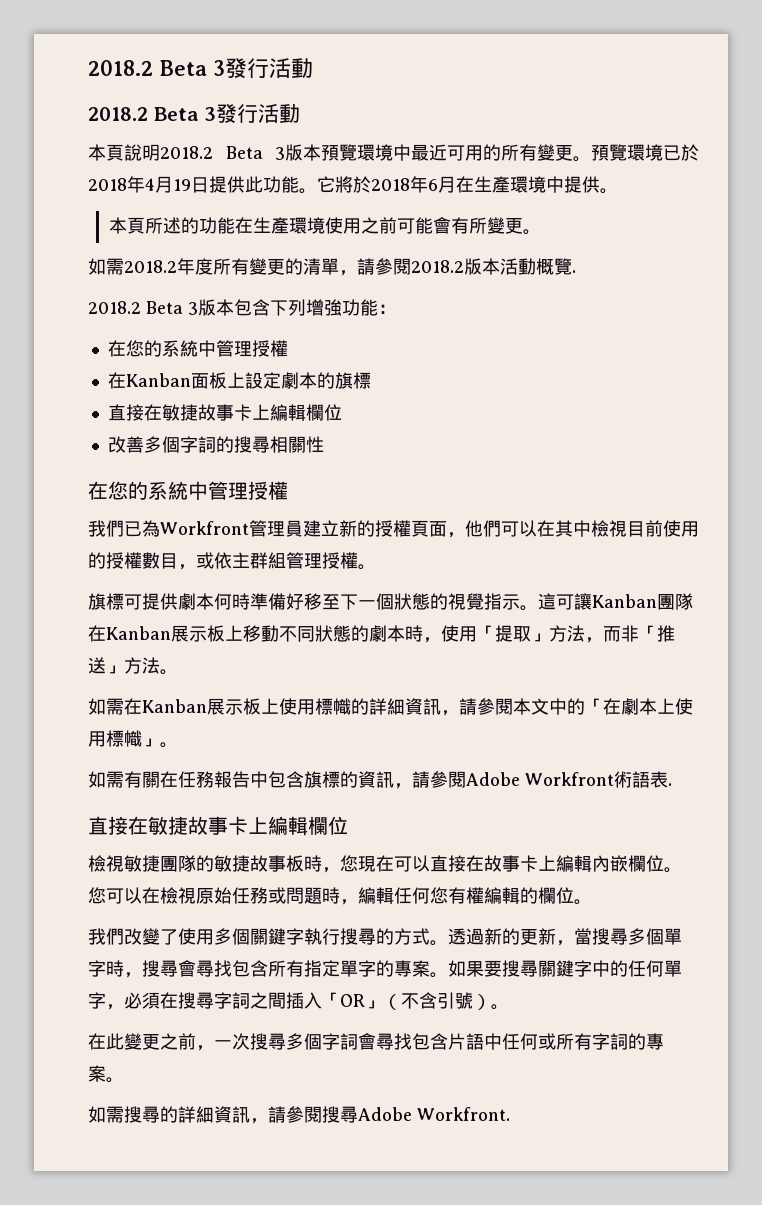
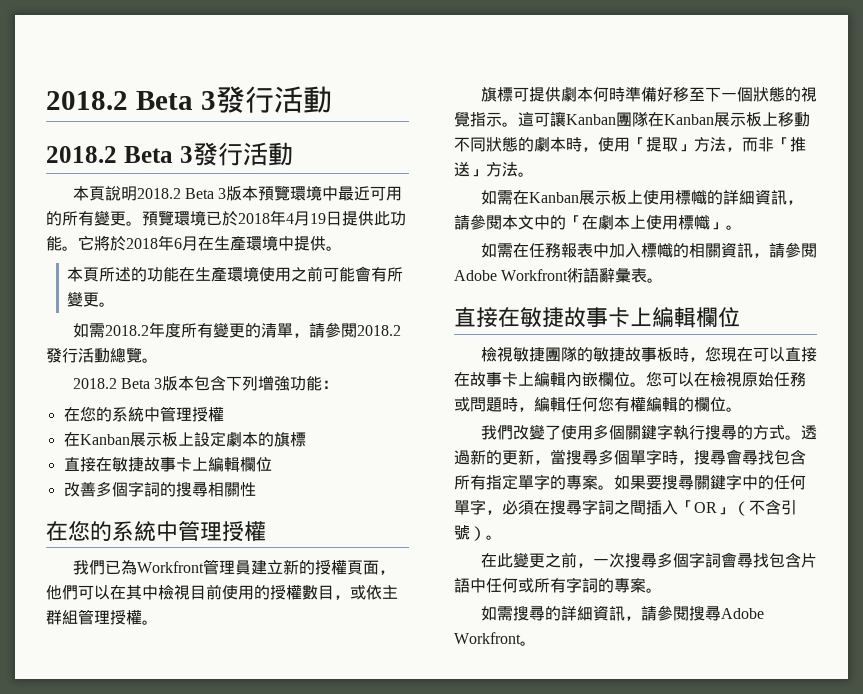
[464,258,576,275] 版本活動概覽. -> [46,347,158,363] 發行活動總覽。
[190,373,209,389] 面 -> [129,432,162,447] 展示
[124,771,160,788] 有關 -> (513, 250) none
[232,771,358,788] 告中包含旗標的 -> [576,243,721,258] 表中加入標幟的相關
[650,771,672,788] 表. -> [599,267,664,283] 辭彙表。
[417,1107,510,1121] Workfront. -> [454,632,536,646] Workfront。

